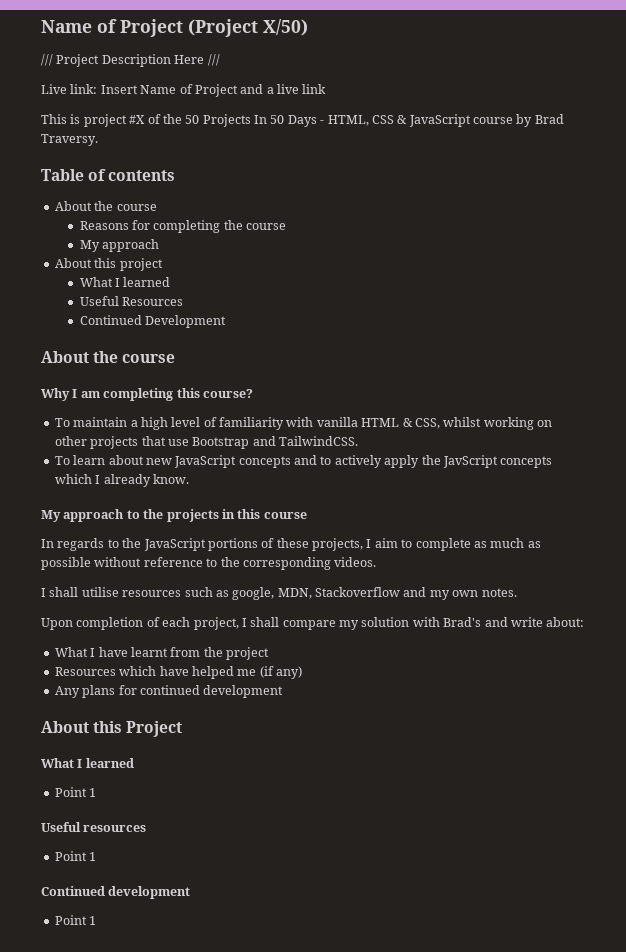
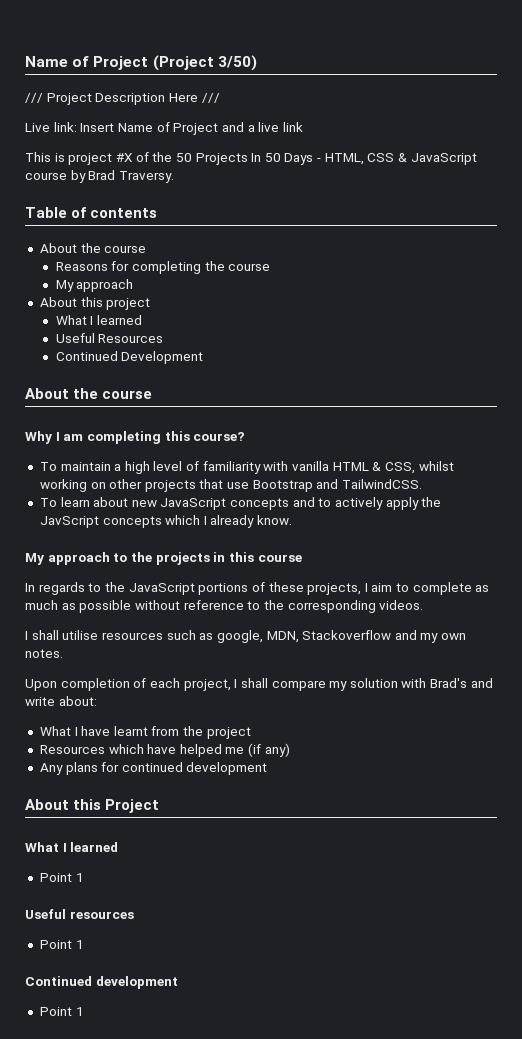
[263,19,308,36] X/50) -> [217,55,257,71] 3/50)

